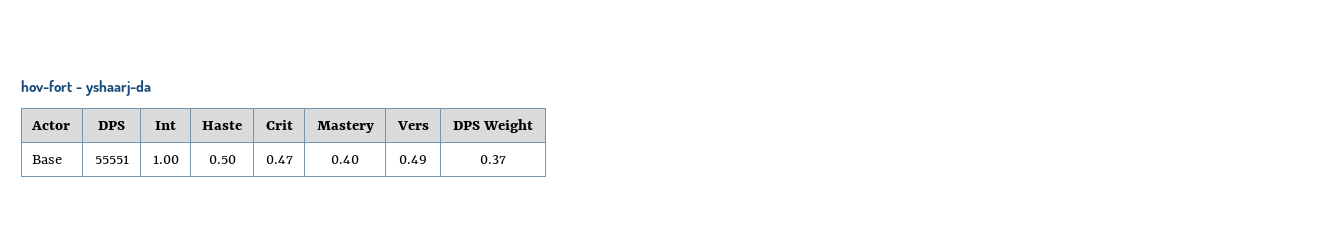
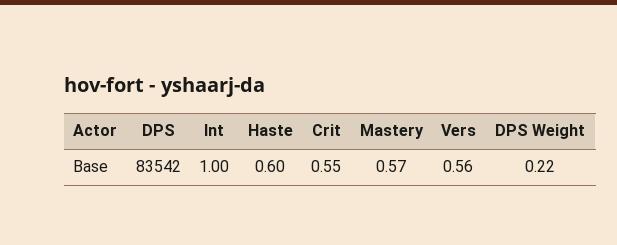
[94,155,129,164] 55551 -> [135,160,181,172] 83542
[208,155,236,164] [265,155,293,164] [331,155,359,164] [399,155,427,164] [480,155,506,164] 0.50 | 0.47 | 0.40 | 0.49 | 0.37 -> [255,160,285,172] [311,160,341,172] [376,160,406,172] [443,160,473,172] [525,160,555,172] 0.60 | 0.55 | 0.57 | 0.56 | 0.22

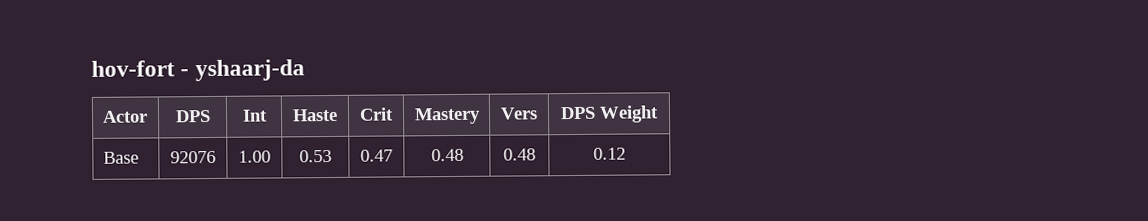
[135,160,181,172] 83542 -> [170,150,216,164] 92076
[255,160,285,172] [311,160,341,172] [376,160,406,172] [443,160,473,172] [525,160,555,172] 0.60 | 0.55 | 0.57 | 0.56 | 0.22 -> [299,149,332,163] [360,149,393,162] [430,148,464,162] [503,148,536,161] [593,147,626,160] 0.53 | 0.47 | 0.48 | 0.48 | 0.12

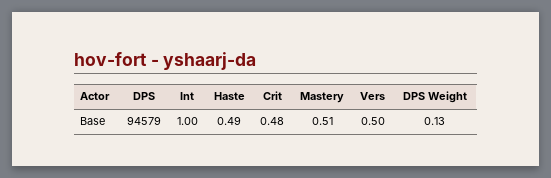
[170,150,216,164] 92076 -> [126,116,161,125] 94579
[299,149,332,163] [360,149,393,162] [430,148,464,162] [503,148,536,161] [593,147,626,160] 0.53 | 0.47 | 0.48 | 0.48 | 0.12 -> [217,116,241,125] [260,117,284,125] [311,117,333,125] [360,117,385,125] [424,117,445,125] 0.49 | 0.48 | 0.51 | 0.50 | 0.13

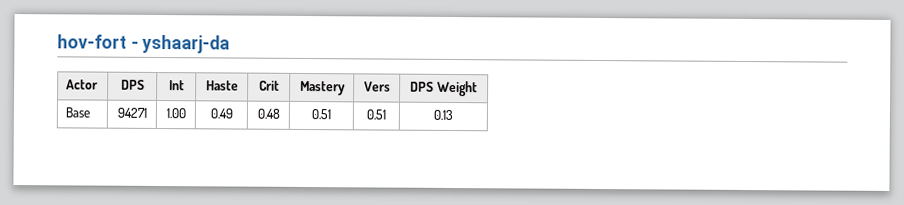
[126,116,161,125] 94579 -> [116,107,147,118] 94271
[360,117,385,125] 0.50 -> [366,109,386,120] 0.51

